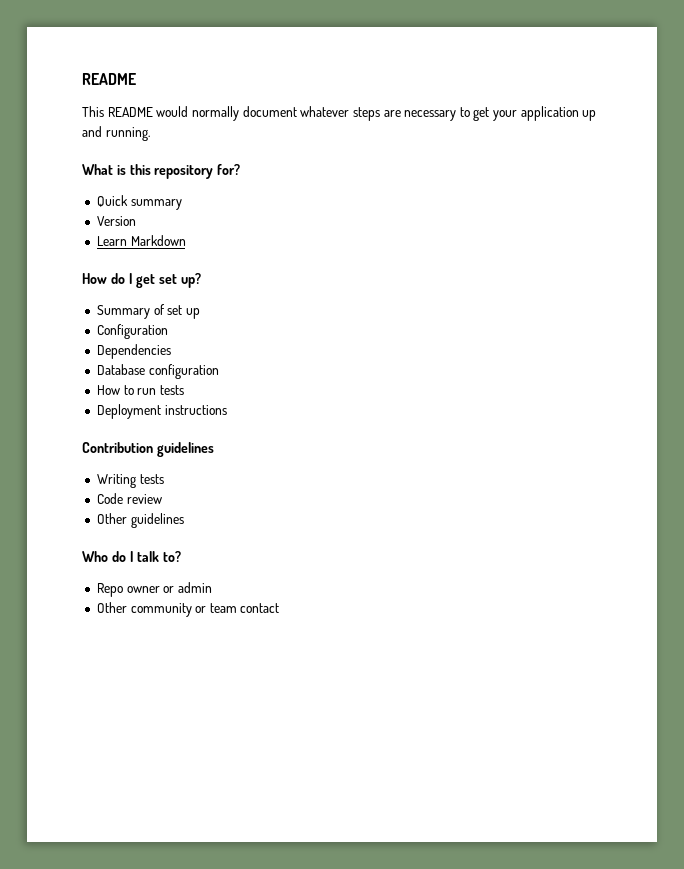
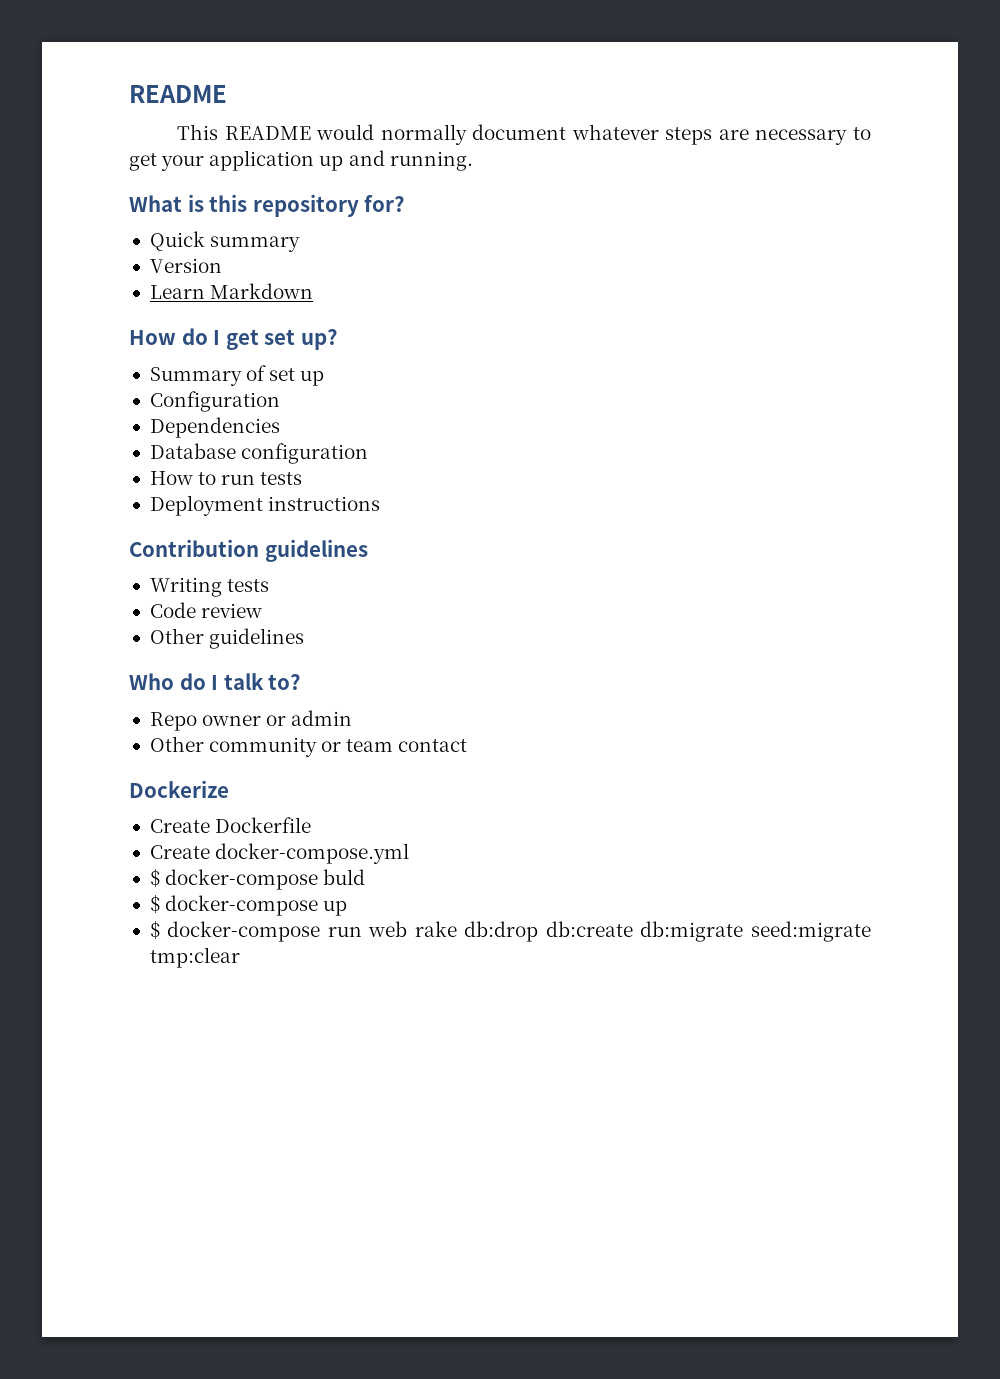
(280, 608) none -> [129,780,229,798] [149,817,312,833] [149,843,410,864] [149,869,366,890] [149,895,348,916] [149,921,871,942] [149,947,240,968] // Dockerize // Create Dockerfile // Create docker-compose.yml // $ docker-compose buld // $ docker-compose up // $ docker-compose run web rake db:drop db:create db:migrate seed:migrate tmp:clear

